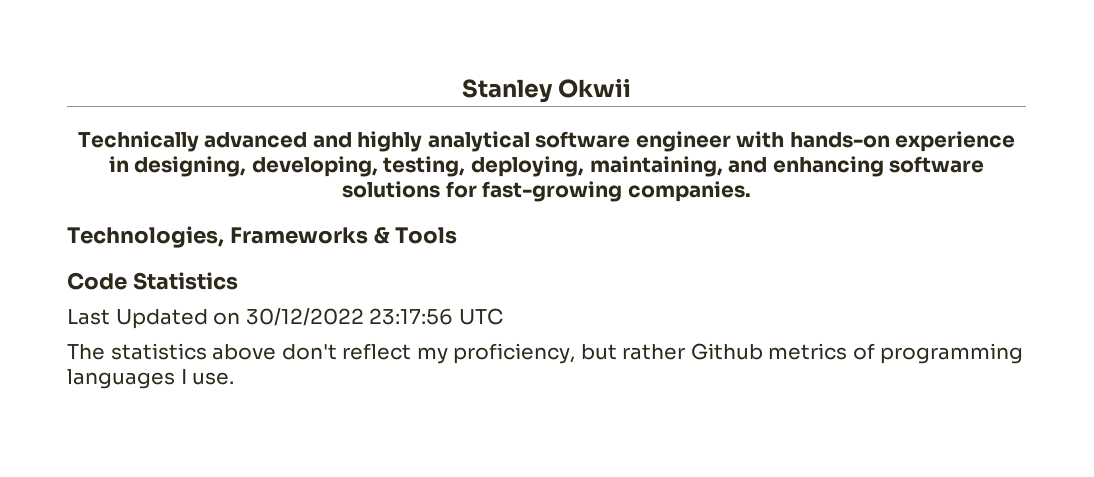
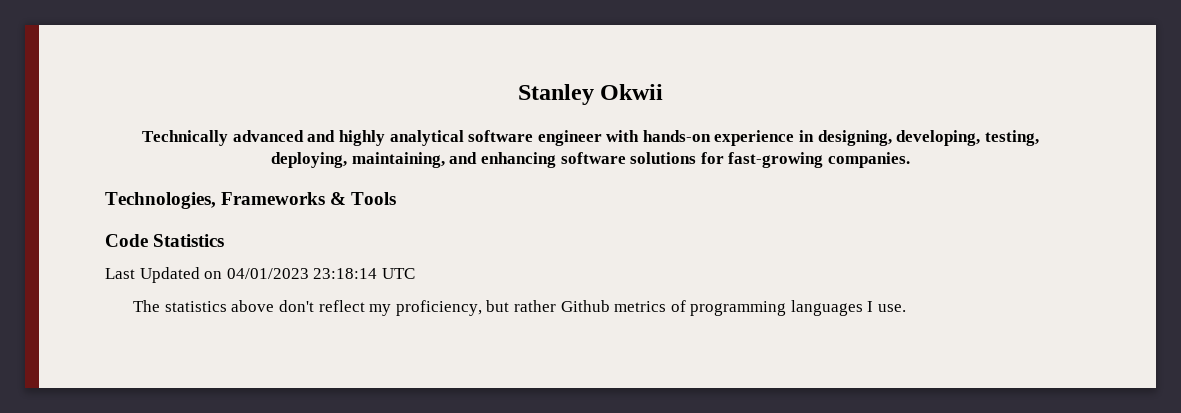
[245,308,454,326] 30/12/2022 23:17:56 -> [226,268,378,279] 04/01/2023 23:18:14

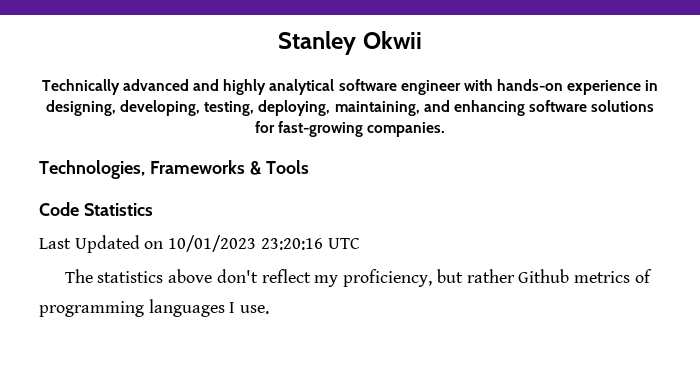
[226,268,378,279] 04/01/2023 23:18:14 -> [168,235,323,252] 10/01/2023 23:20:16

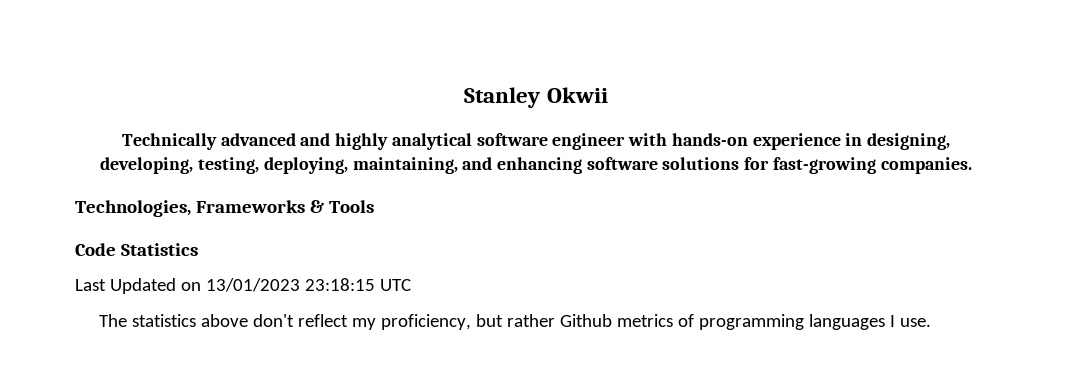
[168,235,323,252] 10/01/2023 23:20:16 -> [205,278,375,292] 13/01/2023 23:18:15

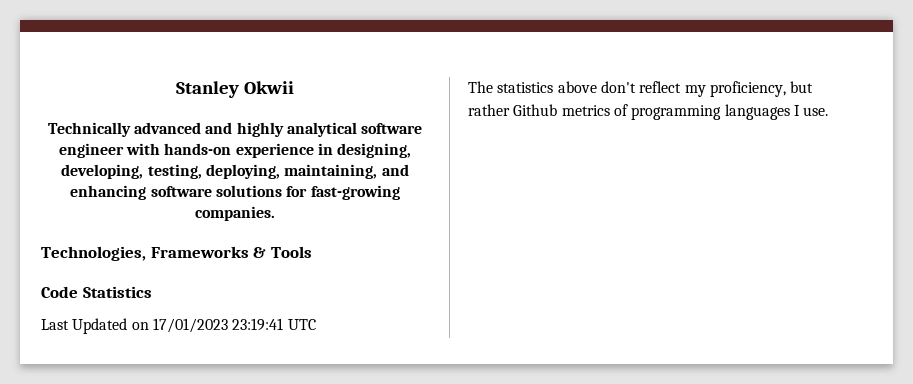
[205,278,375,292] 13/01/2023 23:18:15 -> [152,318,284,333] 17/01/2023 23:19:41

